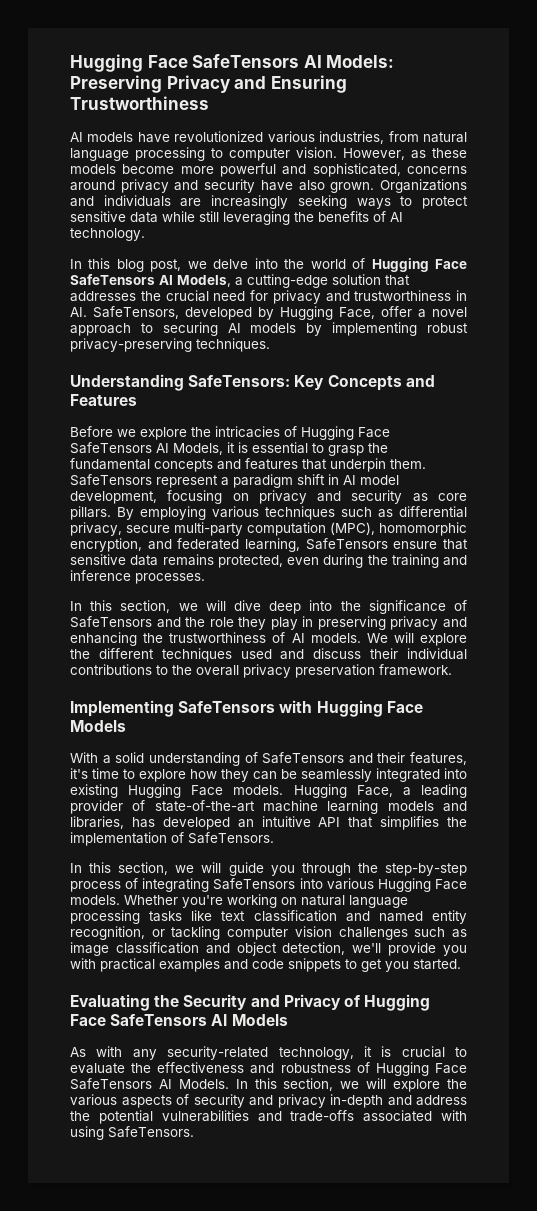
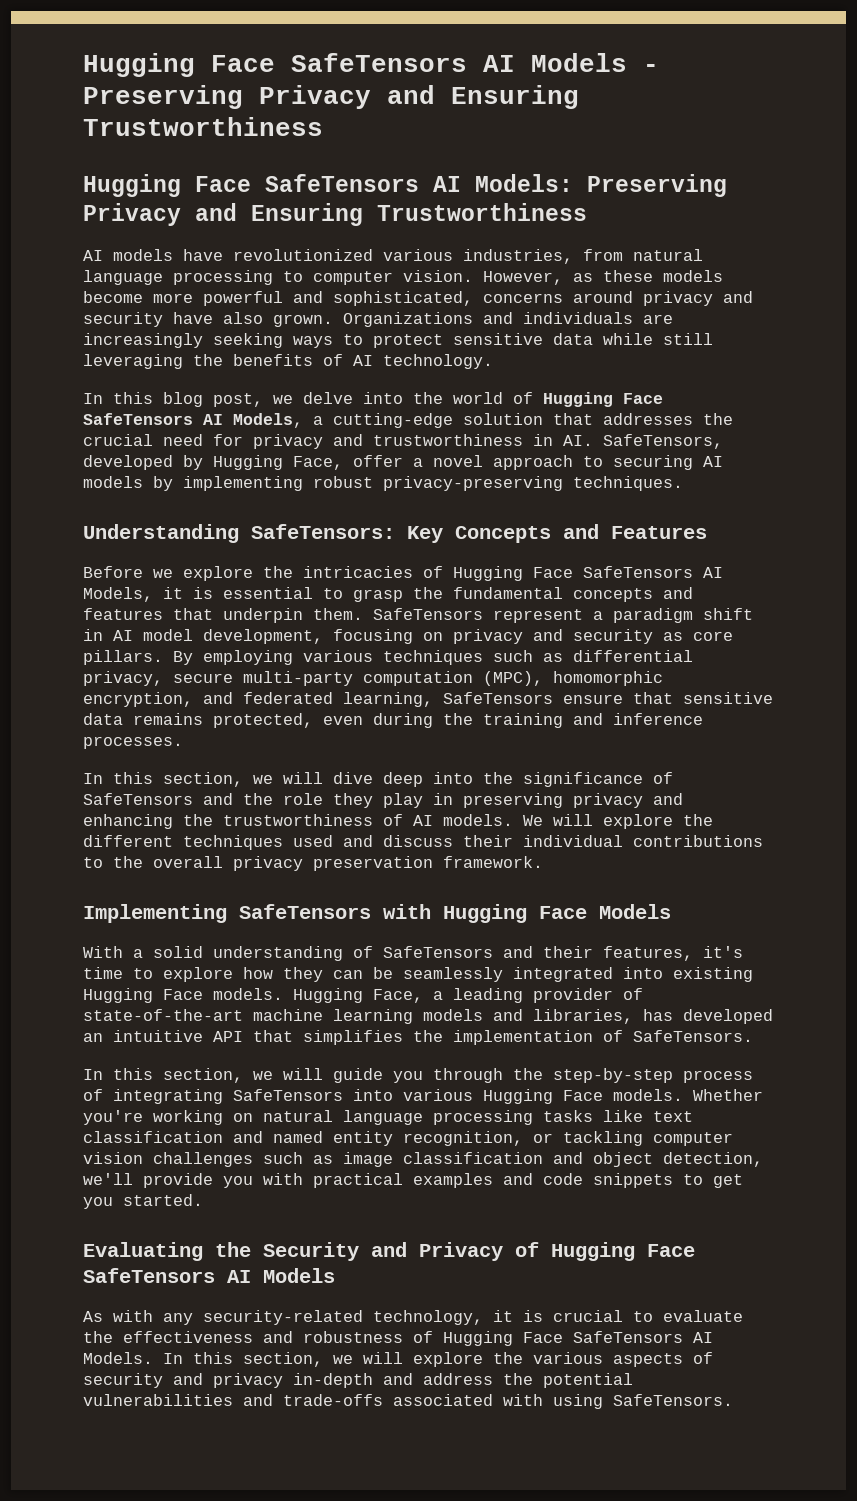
[70,54,322,72] Hugging Face SafeTensors AI -> [83,53,659,77] [83,85,579,109] [83,117,323,136] [83,174,461,197] Hugging Face SafeTensors AI Models - Preserving Privacy and Ensuring Trustworthiness // Hugging Face SafeTensors AI

